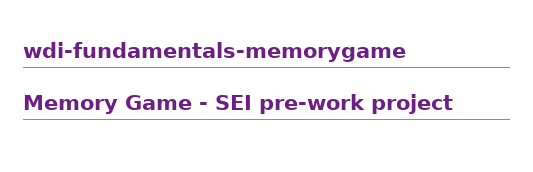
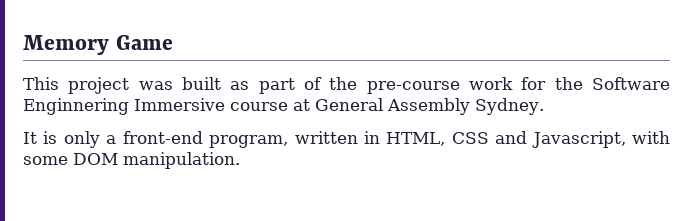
[23,42,406,62] wdi-fundamentals-memorygame // -> (23, 45) none
[199,94,453,114] - SEI pre-work project -> [23,77,670,94] [23,98,544,115] [23,131,671,148] [23,152,240,169] // This project was built as part of the pre-course work for the Software Enginnering Immersive course at General Assembly Sydney. // It is only a front-end program, written in HTML, CSS and Javascript, with some DOM manipulation.

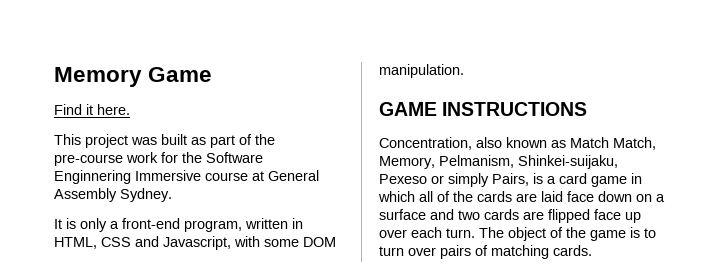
(173, 42) none -> [54,104,130,115] // Find it here.
(240, 160) none -> [379,102,588,116] [379,137,656,150] [379,155,618,169] [379,173,642,187] [378,191,665,202] [379,209,641,223] [379,227,656,241] [379,245,592,259] // GAME INSTRUCTIONS // Concentration, also known as Match Match, Memory, Pelmanism, Shinkei-suijaku, Pexeso or simply Pairs, is a card game in which all of the cards are laid face down on a surface and two cards are flipped face up over each turn. The object of the game is to turn over pairs of matching cards.

